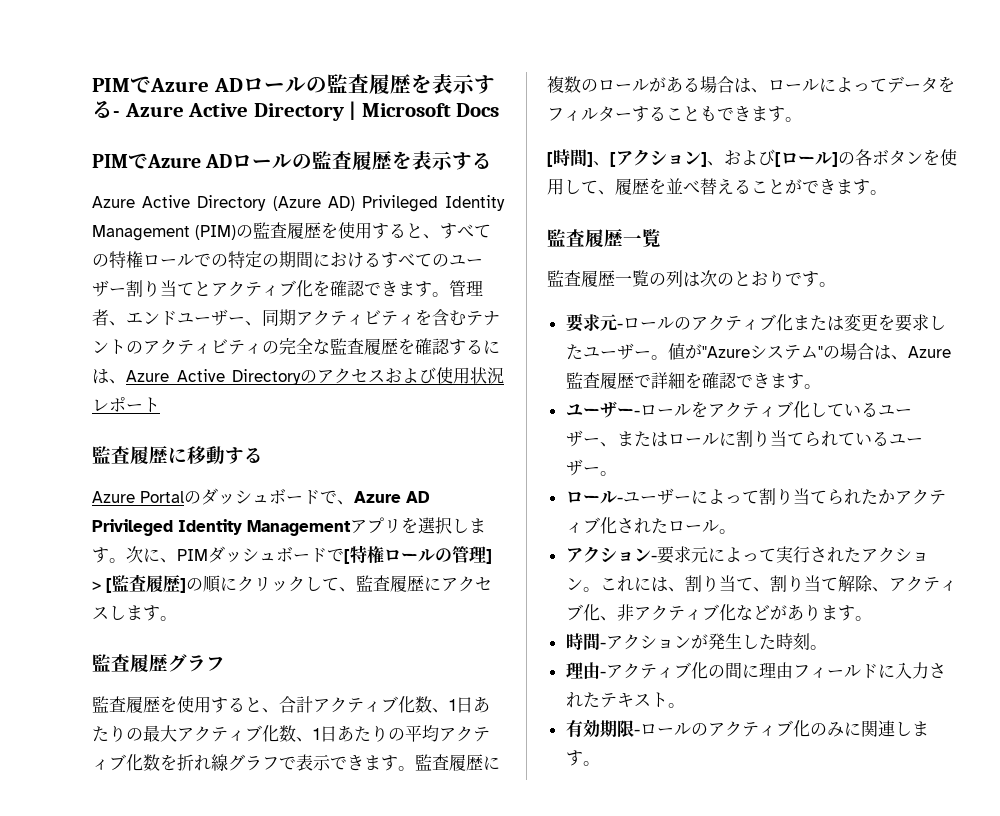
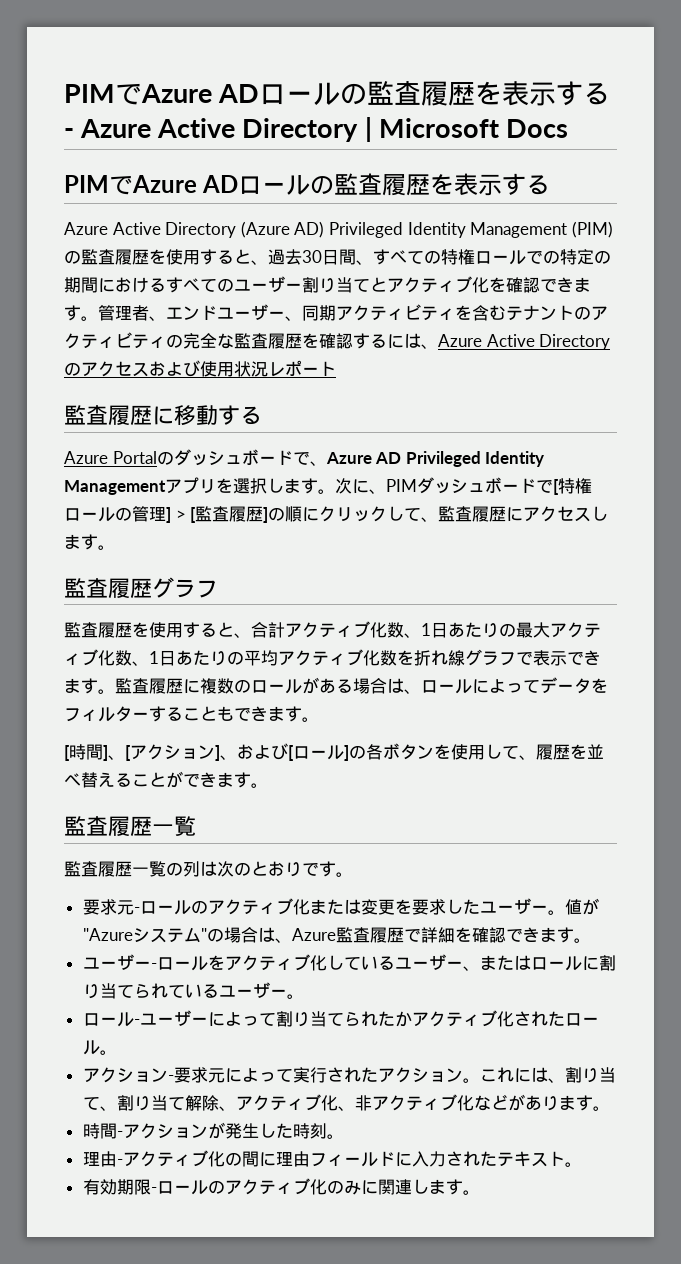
(440, 236) none -> [268,249,373,265] 過去30日間、

